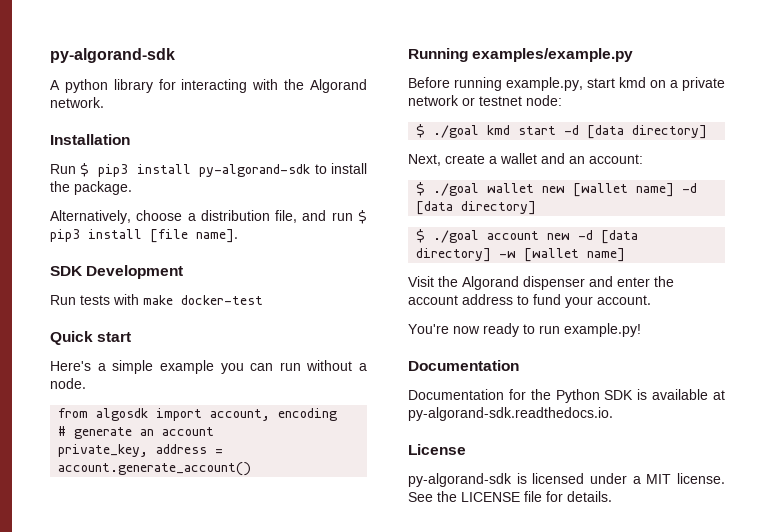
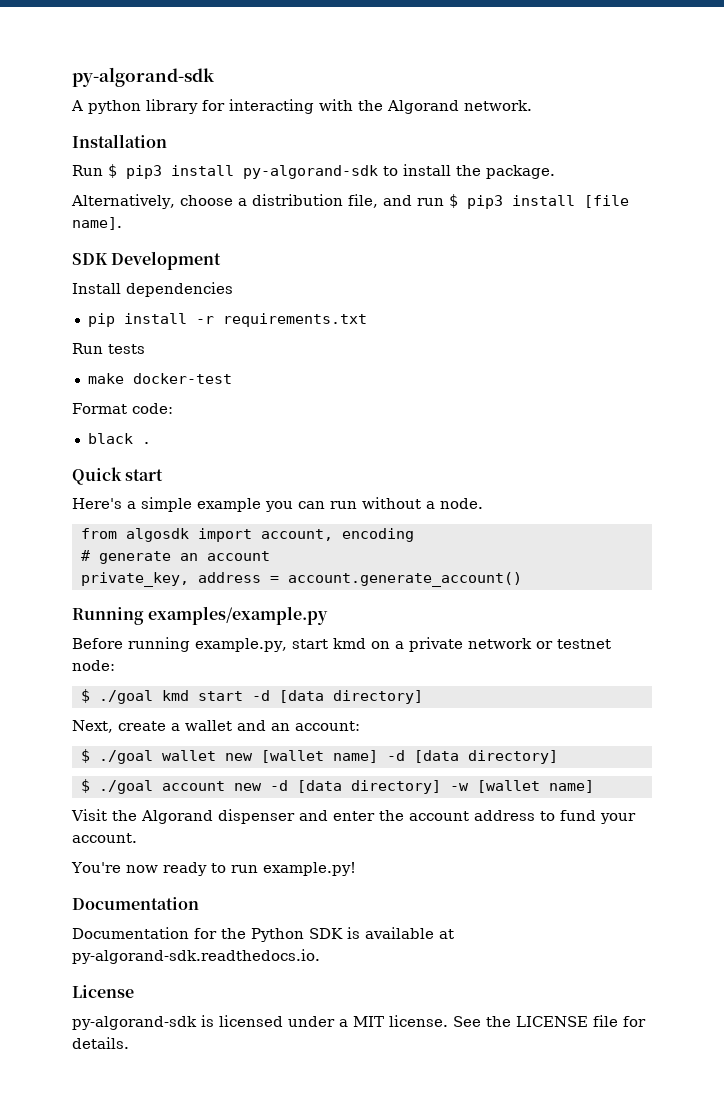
(184, 272) none -> [72,282,233,297] [87,313,367,327] // Install dependencies // pip install -r requirements.txt
[113,294,139,305] with -> (145, 349) //
(263, 300) none -> [72,403,173,414] [87,433,151,444] // Format code: // black .

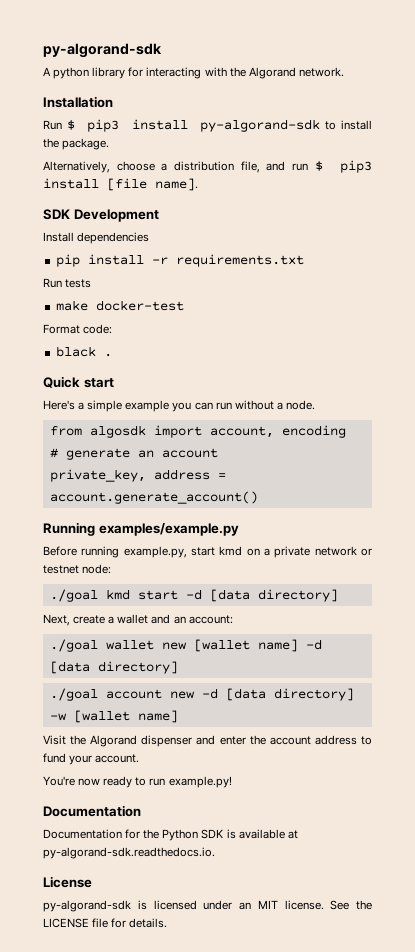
[80,689,90,703] $ -> (112, 569) none
[80,749,90,763] $ -> (233, 619) none
[80,779,90,793] $ -> (178, 667) none
[339,1019,348,1027] a -> [239,902,251,910] an

